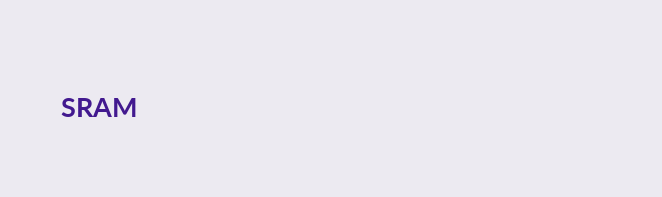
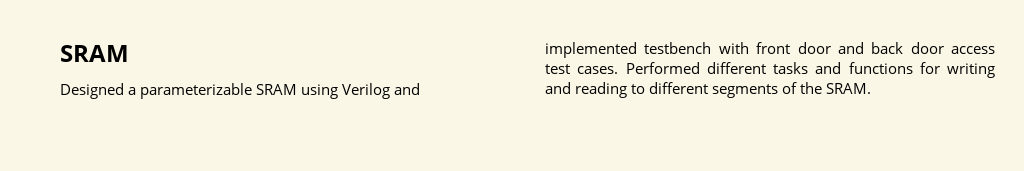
[61,98,138,117] SRAM -> [60,45,129,62] [60,83,421,99] [545,42,995,58] [545,62,995,78] [545,82,872,98] SRAM // Designed a parameterizable SRAM using Verilog and implemented testbench with front door and back door access test cases. Performed different tasks and functions for writing and reading to different segments of the SRAM.

